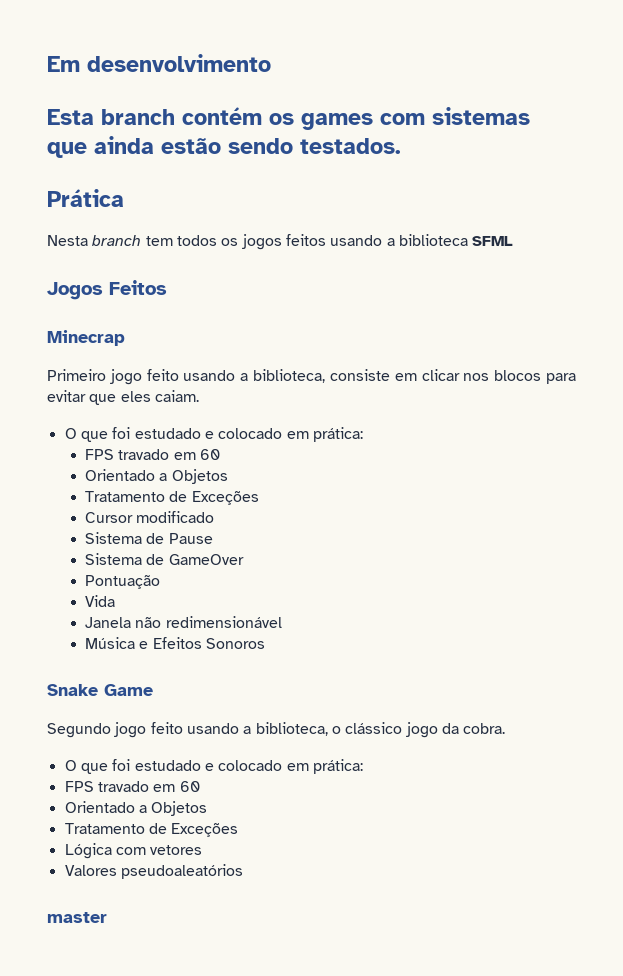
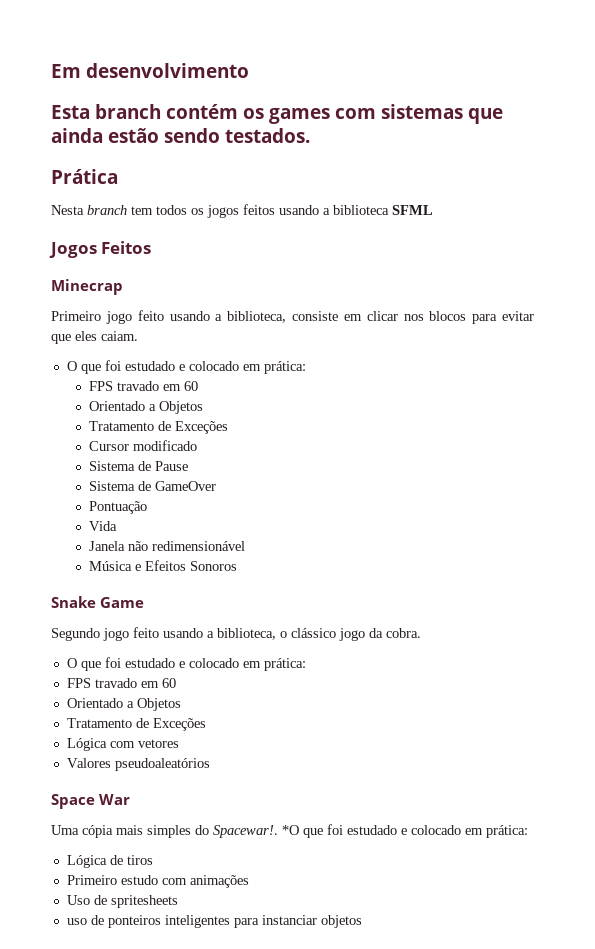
[47,912,107,923] master -> [51,794,131,809] [51,824,528,838] [66,855,153,868] [66,875,249,888] [66,895,178,908] [66,915,362,928] Space War // Uma cópia mais simples do Spacewar!. *O que foi estudado e colocado em prática: // Lógica de tiros // Primeiro estudo com animações // Uso de spritesheets // uso de ponteiros inteligentes para instanciar objetos

